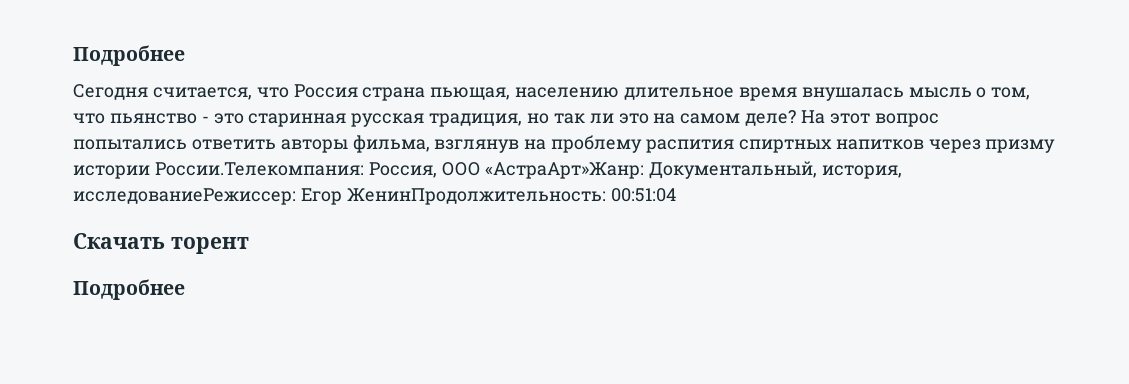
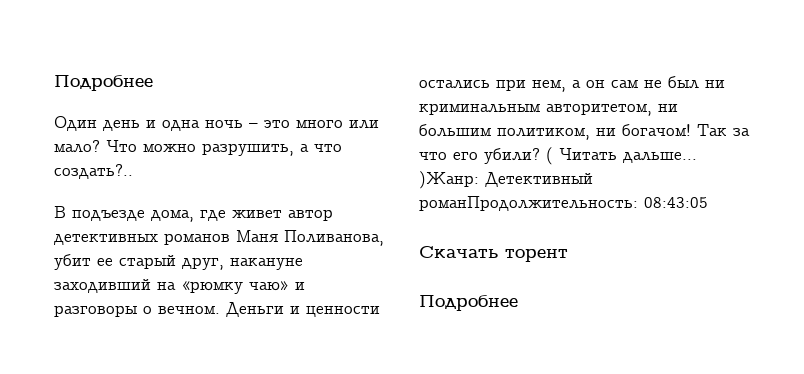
[73,84,1031,101] [73,110,939,127] [73,135,1056,153] [73,161,903,179] [73,188,676,205] Сегодня считается, что Россия страна пьющая, населению длительное время внушалась мысль о том, что пьянство - это старинная русская традиция, но так ли это на самом деле? На этот вопрос попытались ответить авторы фильма, взглянув на проблему распития спиртных напитков через призму истории России.Телекомпания: Россия, ООО «АстраАрт»Жанр: Документальный, история, исследованиеРежиссер: Егор ЖенинПродолжительность: 00:51:04 -> [54,116,379,131] [54,140,342,156] [54,164,133,179] [54,206,333,222] [54,230,384,246] [54,254,303,270] [54,279,305,294] [54,302,380,317] [419,76,725,92] [419,103,678,116] [419,124,750,140] [419,147,697,165] [419,171,593,189] [419,196,708,211] Один день и одна ночь – это много или мало? Что можно разрушить, а что создать?.. // В подъезде дома, где живет автор детективных романов Маня Поливанова, убит ее старый друг, накануне заходивший на «рюмку чаю» и разговоры о вечном. Деньги и ценности остались при нем, а он сам не был ни криминальным авторитетом, ни большим политиком, ни богачом! Так за что его убили? ( Читать дальше... )Жанр: Детективный романПродолжительность: 08:43:05

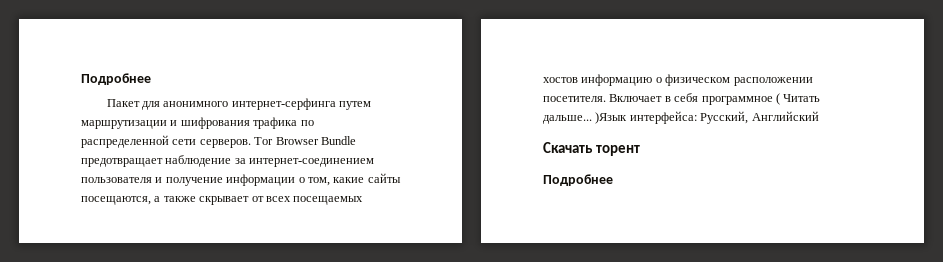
[54,116,379,131] [54,140,342,156] [54,164,133,179] [54,206,333,222] [54,230,384,246] [54,254,303,270] [54,279,305,294] [54,302,380,317] [419,76,725,92] [419,103,678,116] [419,124,750,140] [419,147,697,165] [419,171,593,189] [419,196,708,211] Один день и одна ночь – это много или мало? Что можно разрушить, а что создать?.. // В подъезде дома, где живет автор детективных романов Маня Поливанова, убит ее старый друг, накануне заходивший на «рюмку чаю» и разговоры о вечном. Деньги и ценности остались при нем, а он сам не был ни криминальным авторитетом, ни большим политиком, ни богачом! Так за что его убили? ( Читать дальше... )Жанр: Детективный романПродолжительность: 08:43:05 -> [106,98,372,110] [81,117,314,129] [81,135,356,148] [81,155,375,167] [81,173,401,186] [81,196,364,205] [543,74,813,86] [543,93,821,105] [543,111,819,124] Пакет для анонимного интернет-серфинга путем маршрутизации и шифрования трафика по распределенной сети серверов. Tor Browser Bundle предотвращает наблюдение за интернет-соединением пользователя и получение информации о том, какие сайты посещаются, а также скрывает от всех посещаемых хостов информацию о физическом расположении посетителя. Включает в себя программное ( Читать дальше... )Язык интерфейса: Русский, Английский

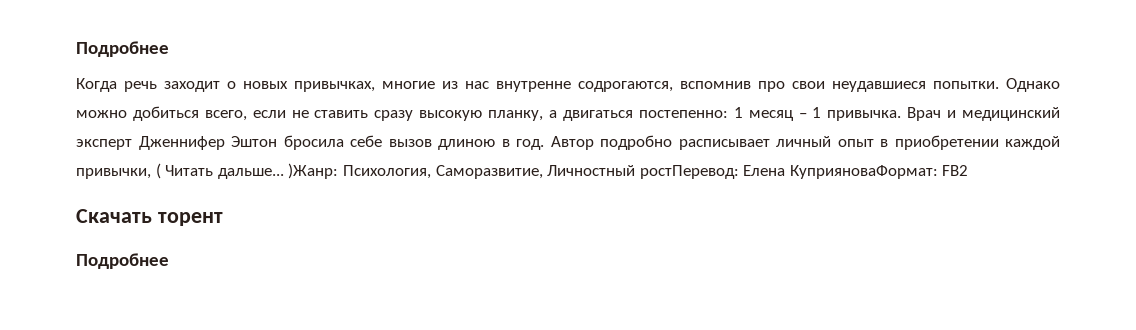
[106,98,372,110] [81,117,314,129] [81,135,356,148] [81,155,375,167] [81,173,401,186] [81,196,364,205] [543,74,813,86] [543,93,821,105] [543,111,819,124] Пакет для анонимного интернет-серфинга путем маршрутизации и шифрования трафика по распределенной сети серверов. Tor Browser Bundle предотвращает наблюдение за интернет-соединением пользователя и получение информации о том, какие сайты посещаются, а также скрывает от всех посещаемых хостов информацию о физическом расположении посетителя. Включает в себя программное ( Читать дальше... )Язык интерфейса: Русский, Английский -> [76,78,1060,92] [76,106,1061,121] [76,135,1060,150] [76,163,969,179] Когда речь заходит о новых привычках, многие из нас внутренне содрогаются, вспомнив про свои неудавшиеся попытки. Однако можно добиться всего, если не ставить сразу высокую планку, а двигаться постепенно: 1 месяц – 1 привычка. Врач и медицинский эксперт Дженнифер Эштон бросила себе вызов длиною в год. Автор подробно расписывает личный опыт в приобретении каждой привычки, ( Читать дальше... )Жанр: Психология, Саморазвитие, Личностный ростПеревод: Елена КуприяноваФормат: FB2

